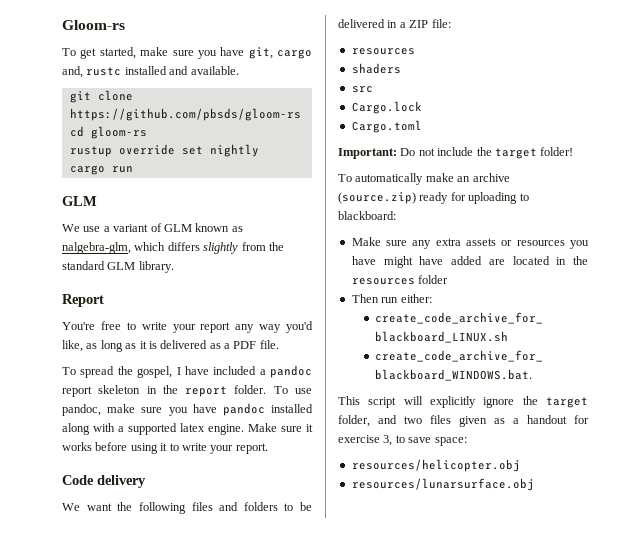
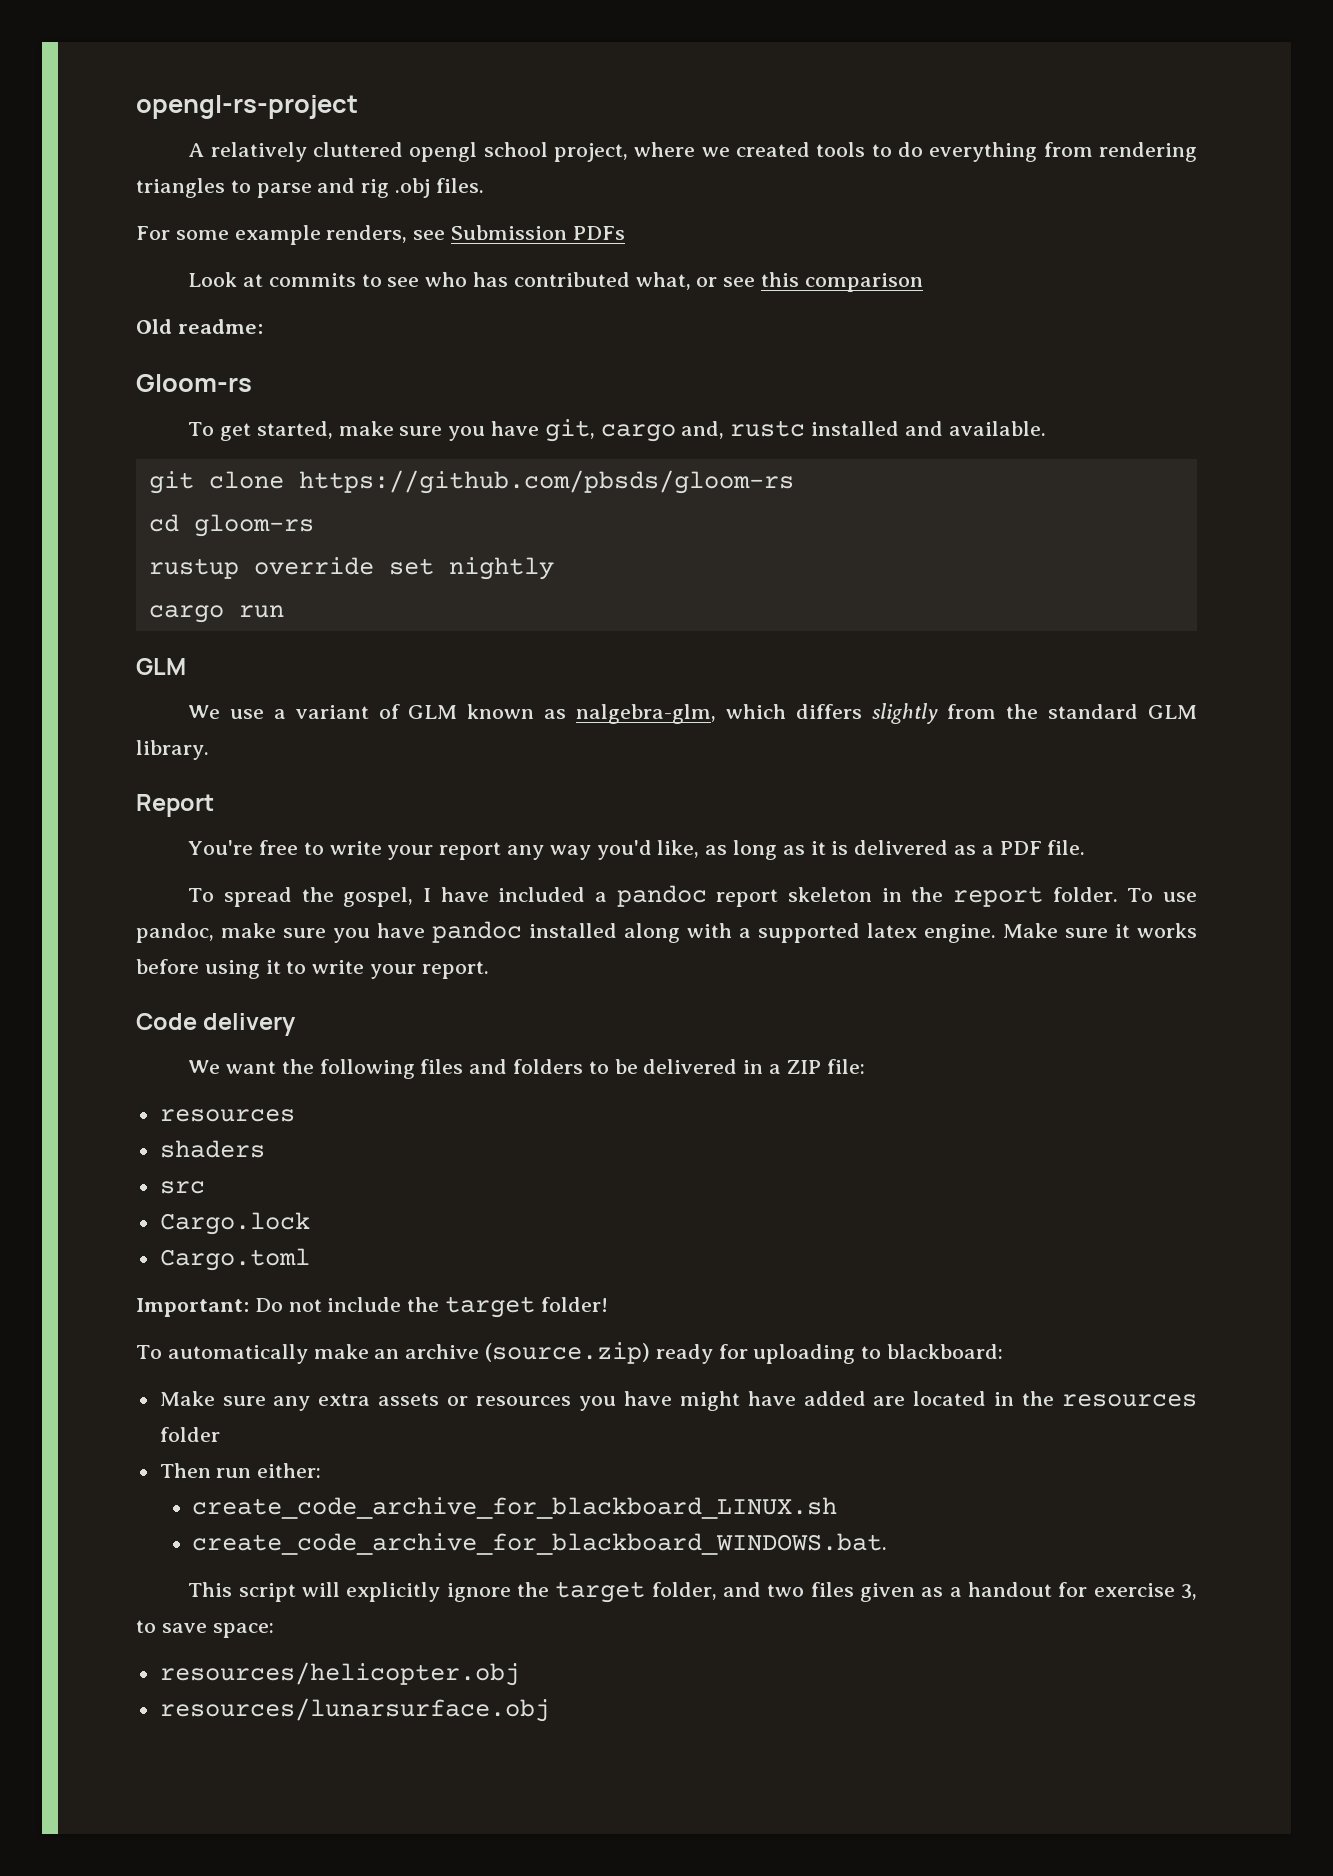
(62, 25) none -> [136,95,358,119] [188,142,1197,162] [136,178,484,198] [136,225,625,245] [188,272,923,292] [136,319,263,334] opengl-rs-project // A relatively cluttered opengl school project, where we created tools to do everything from rendering triangles to parse and rig .obj files. // For some example renders, see Submission PDFs // Look at commits to see who has contributed what, or see this comparison // Old readme: //

